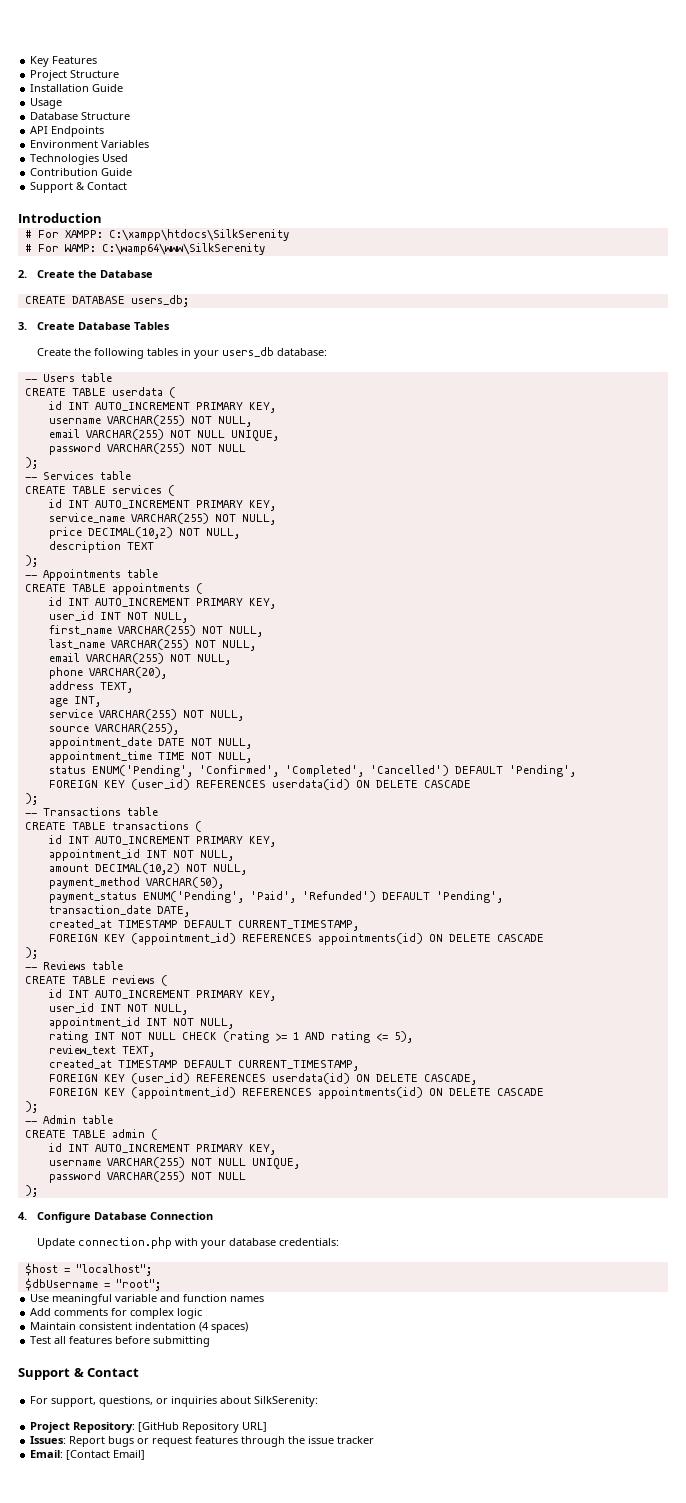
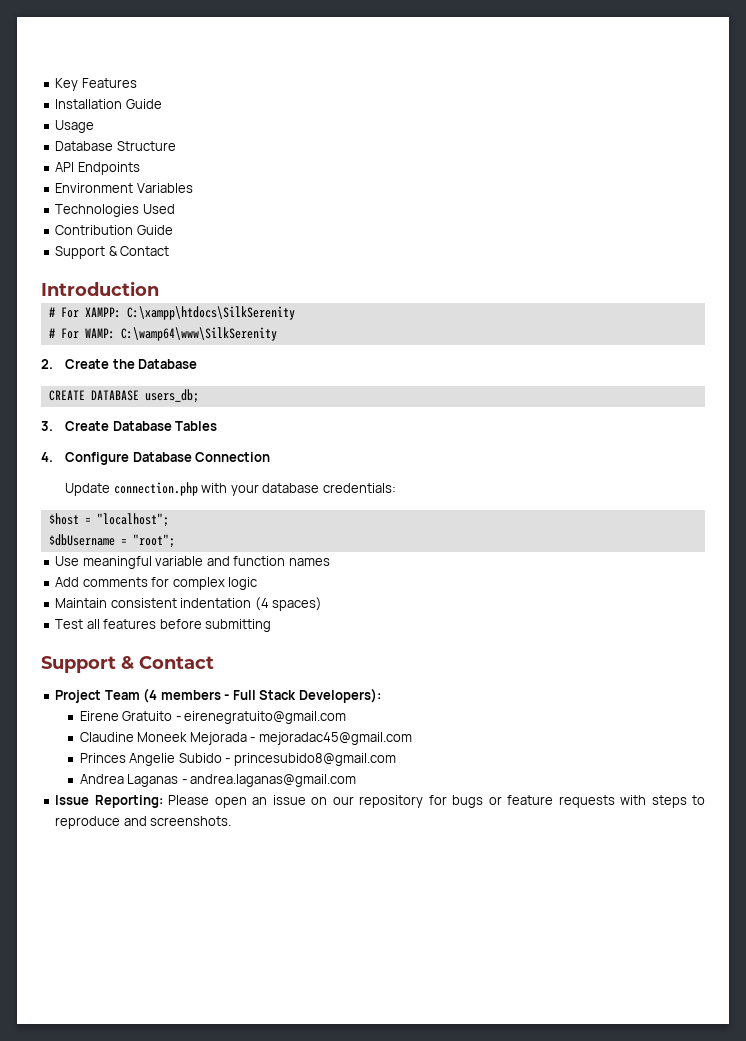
[30,70,120,81] // Project Structure -> (137, 83) none
[36,347,327,359] [24,373,112,382] [24,387,176,398] [48,401,276,413] [48,415,252,427] [48,429,279,441] [48,443,246,455] [24,457,38,469] [24,471,131,480] [24,485,175,496] [48,499,276,511] [48,513,276,525] [48,527,240,539] [48,541,154,553] [24,555,38,567] [24,569,158,581] [24,583,203,595] [48,597,276,609] [48,611,188,623] [48,625,263,637] [48,639,256,651] [48,653,231,665] [48,667,167,679] [48,681,133,693] [48,696,101,707] [48,709,244,721] [48,723,179,735] [48,737,252,749] [48,751,252,763] [48,765,576,777] [48,779,471,790] [24,793,38,805] [24,807,158,816] [24,821,202,832] [48,835,276,847] [48,849,234,861] [48,863,247,875] [48,877,224,889] [48,891,503,903] [48,905,190,917] [48,919,359,931] [48,933,544,945] [24,947,38,959] [24,961,123,970] [24,975,168,986] [48,989,276,1001] [48,1003,188,1015] [48,1017,234,1029] [48,1031,413,1043] [48,1045,155,1057] [48,1059,359,1071] [48,1073,477,1085] [48,1087,544,1099] [24,1101,38,1113] [24,1115,113,1124] [24,1129,158,1140] [48,1143,276,1155] [48,1157,300,1169] [48,1171,246,1183] [24,1185,38,1197] // Create the following tables in your users_db database: // -- Users table // CREATE TABLE userdata ( // id INT AUTO_INCREMENT PRIMARY KEY, // username VARCHAR(255) NOT NULL, // email VARCHAR(255) NOT NULL UNIQUE, // password VARCHAR(255) NOT NULL // ); // -- Services table // CREATE TABLE services ( // id INT AUTO_INCREMENT PRIMARY KEY, // service_name VARCHAR(255) NOT NULL, // price DECIMAL(10,2) NOT NULL, // description TEXT // ); // -- Appointments table // CREATE TABLE appointments ( // id INT AUTO_INCREMENT PRIMARY KEY, // user_id INT NOT NULL, // first_name VARCHAR(255) NOT NULL, // last_name VARCHAR(255) NOT NULL, // email VARCHAR(255) NOT NULL, // phone VARCHAR(20), // address TEXT, // age INT, // service VARCHAR(255) NOT NULL, // source VARCHAR(255), // appointment_date DATE NOT NULL, // appointment_time TIME NOT NULL, // status ENUM('Pending', 'Confirmed', 'Completed', 'Cancelled') DEFAULT 'Pending', // FOREIGN KEY (user_id) REFERENCES userdata(id) ON DELETE CASCADE // ); // -- Transactions table // CREATE TABLE transactions ( // id INT AUTO_INCREMENT PRIMARY KEY, // appointment_id INT NOT NULL, // amount DECIMAL(10,2) NOT NULL, // payment_method VARCHAR(50), // payment_status ENUM('Pending', 'Paid', 'Refunded') DEFAULT 'Pending', // transaction_date DATE, // created_at TIMESTAMP DEFAULT CURRENT_TIMESTAMP, // FOREIGN KEY (appointment_id) REFERENCES appointments(id) ON DELETE CASCADE // ); // -- Reviews table // CREATE TABLE reviews ( // id INT AUTO_INCREMENT PRIMARY KEY, // user_id INT NOT NULL, // appointment_id INT NOT NULL, // rating INT NOT NULL CHECK (rating >= 1 AND rating <= 5), // review_text TEXT, // created_at TIMESTAMP DEFAULT CURRENT_TIMESTAMP, // FOREIGN KEY (user_id) REFERENCES userdata(id) ON DELETE CASCADE, // FOREIGN KEY (appointment_id) REFERENCES appointments(id) ON DELETE CASCADE // ); // -- Admin table // CREATE TABLE admin ( // id INT AUTO_INCREMENT PRIMARY KEY, // username VARCHAR(255) NOT NULL UNIQUE, // password VARCHAR(255) NOT NULL // ); -> (218, 426) none
[30,1396,319,1407] [30,1422,268,1433] [30,1436,375,1447] [30,1450,146,1460] For support, questions, or inquiries about SilkSerenity: // Project Repository: [GitHub Repository URL] // Issues: Report bugs or request features through the issue tracker // Email: [Contact Email] -> [55,688,381,703] [79,711,347,724] [79,732,412,745] [79,753,396,766] [79,774,357,787] [55,795,706,808] [55,816,232,829] Project Team (4 members - Full Stack Developers): // Eirene Gratuito - eirenegratuito@gmail.com // Claudine Moneek Mejorada - mejoradac45@gmail.com // Princes Angelie Subido - princesubido8@gmail.com // Andrea Laganas - andrea.laganas@gmail.com // Issue Reporting: Please open an issue on our repository for bugs or feature requests with steps to reproduce and screenshots.

